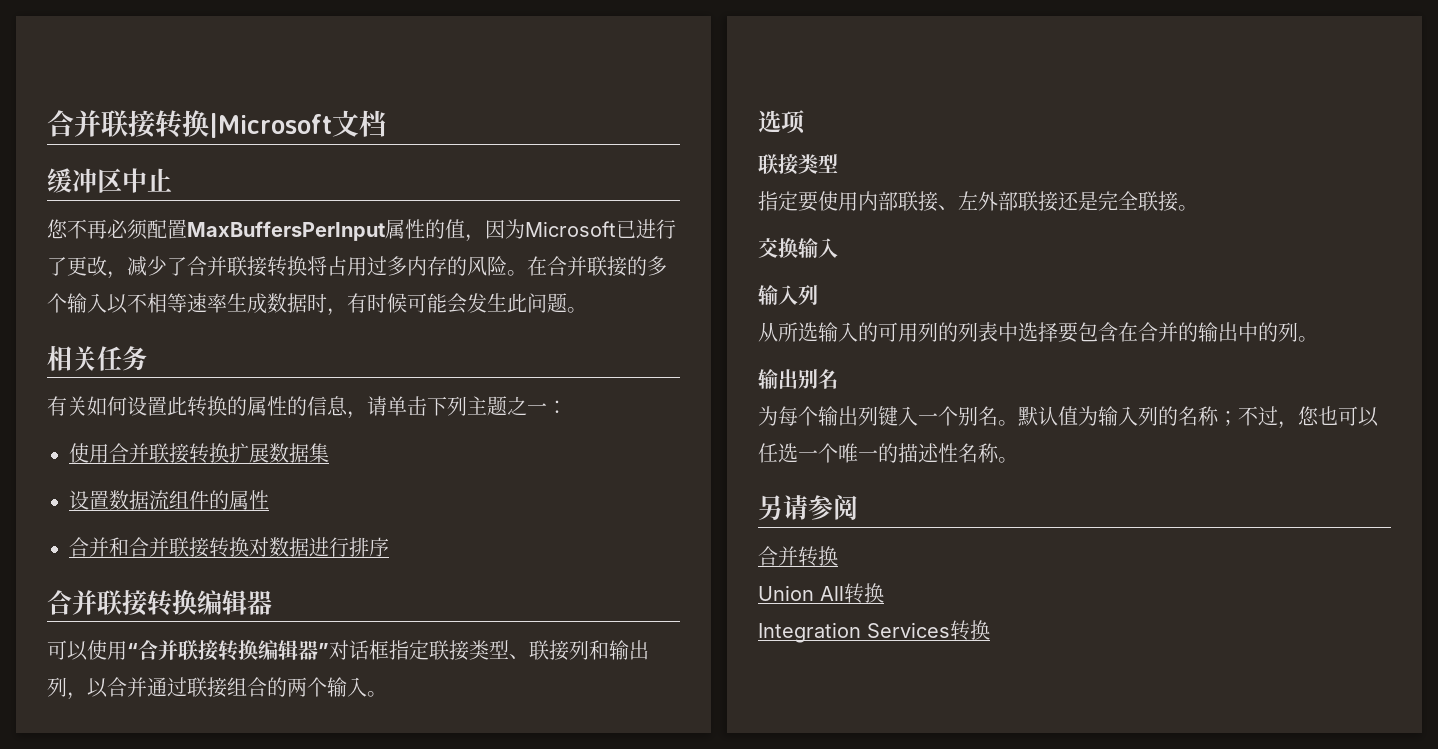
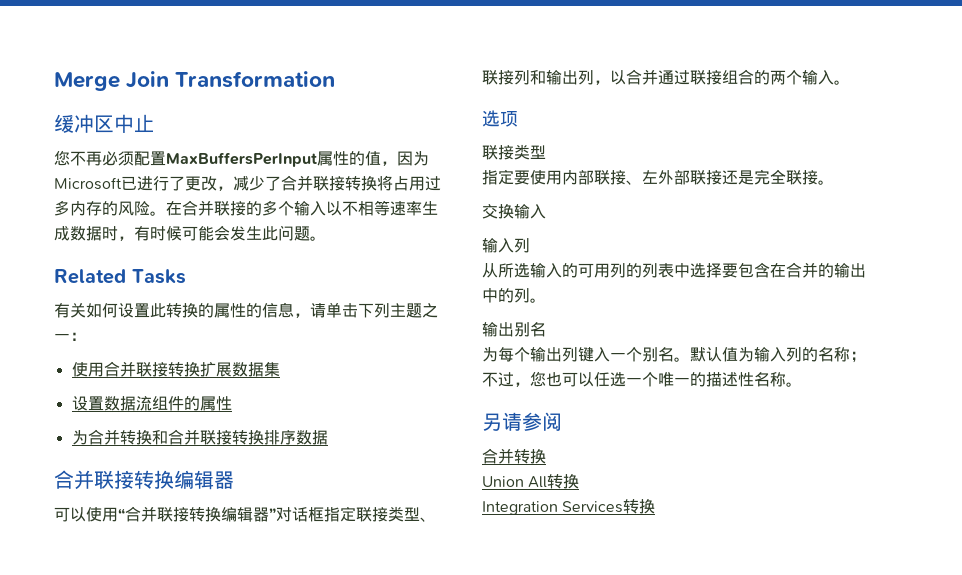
[47,110,386,138] 合并联接转换|Microsoft文档 -> [54,71,336,91] Merge Join Transformation
[47,345,147,371] 相关任务 -> [54,269,186,284] Related Tasks
[69,537,109,557] 合并 -> [71,429,152,445] 为合并转换
[249,537,389,557] 对数据进行排序 -> [263,430,328,445] 排序数据

